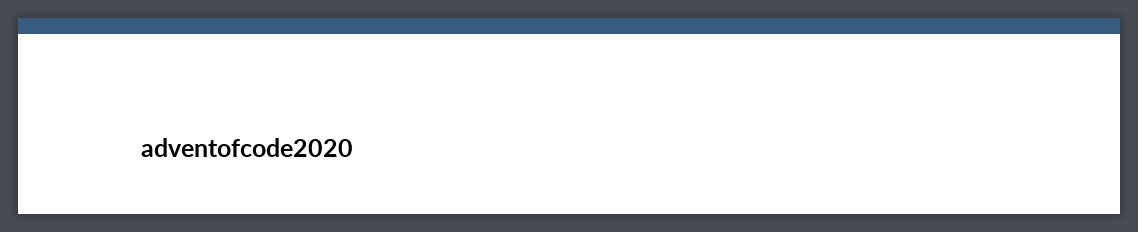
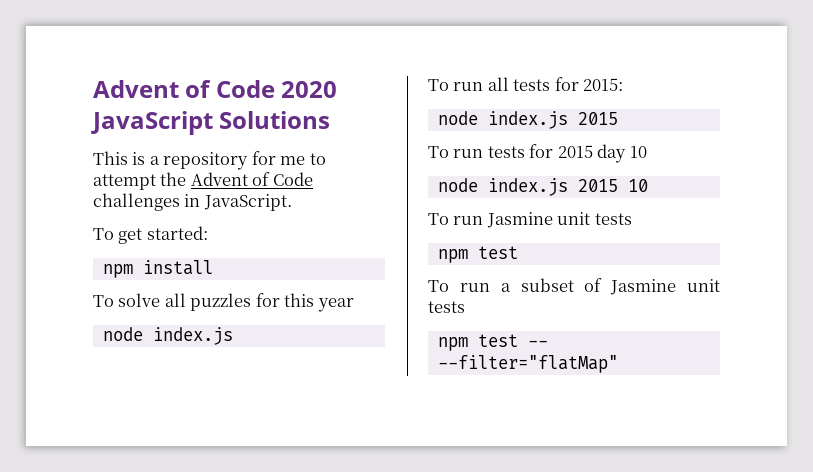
[141,138,353,157] adventofcode2020 -> [93,80,338,98] [91,111,331,135] [93,151,326,170] [93,172,313,190] [93,193,292,211] [93,226,208,244] [102,260,213,278] [93,293,354,312] [102,327,233,345] [428,77,624,91] [437,111,618,129] [428,144,647,163] [437,178,648,196] [428,212,632,228] [437,246,518,263] [428,278,720,295] [428,301,465,313] [437,334,548,351] [437,355,618,373] Advent of Code 2020 JavaScript Solutions // This is a repository for me to attempt the Advent of Code challenges in JavaScript. // To get started: // npm install // To solve all puzzles for this year // node index.js // To run all tests for 2015: // node index.js 2015 // To run tests for 2015 day 10 // node index.js 2015 10 // To run Jasmine unit tests // npm test // To run a subset of Jasmine unit tests // npm test -- --filter="flatMap"

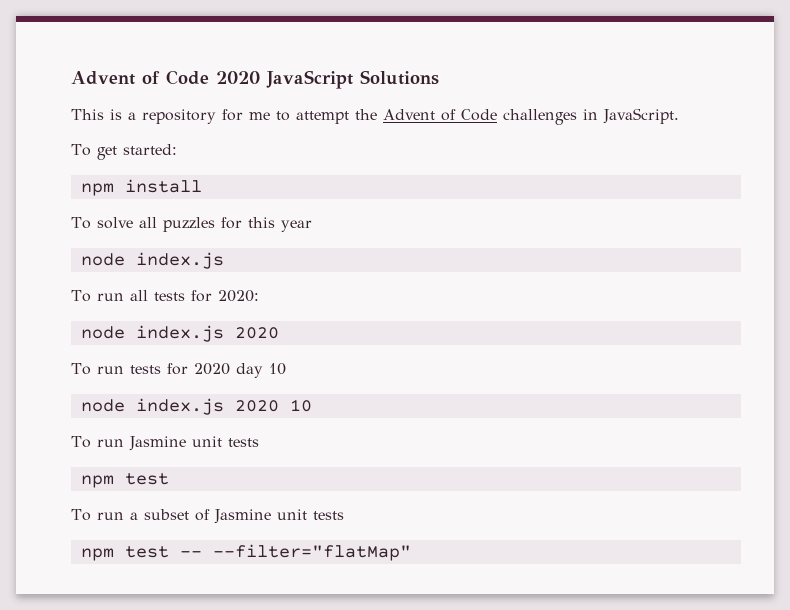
[583,78,624,91] [437,111,618,129] 2015: // node index.js 2015 -> [217,290,259,302] [80,325,279,342] 2020: // node index.js 2020
[557,145,593,158] 2015 -> [193,363,230,375] 2020
[577,179,618,192] 2015 -> [234,400,279,412] 2020

